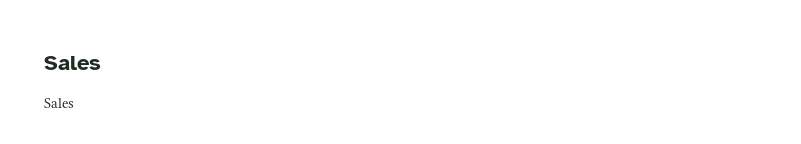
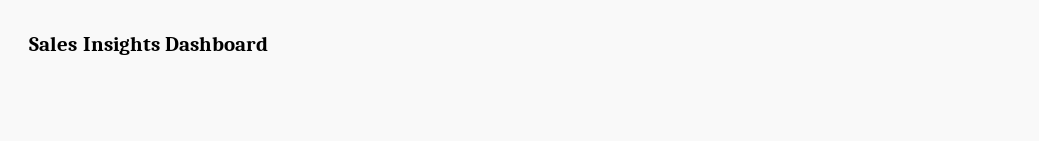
[44,56,101,70] [44,98,74,108] Sales // Sales -> [29,36,269,55] Sales Insights Dashboard

